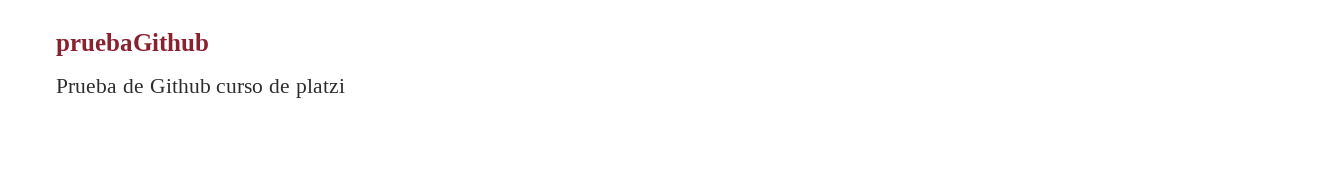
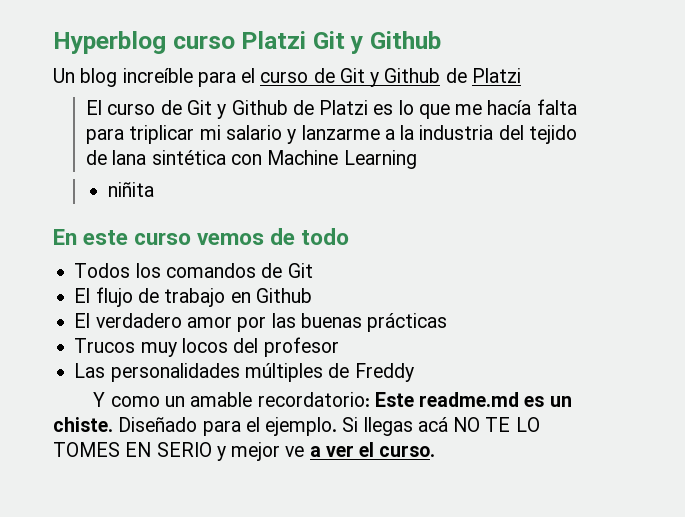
[56,33,209,56] [56,79,346,98] pruebaGithub // Prueba de Github curso de platzi -> [53,31,442,54] [53,68,521,87] [86,99,577,119] [86,125,577,144] [86,150,417,169] [107,182,154,197] [53,228,350,245] [74,263,313,278] [74,287,312,307] [74,313,448,332] [74,337,339,357] [74,363,414,382] [93,392,572,407] [53,417,540,436] [53,442,436,461] Hyperblog curso Platzi Git y Github // Un blog increíble para el curso de Git y Github de Platzi // El curso de Git y Github de Platzi es lo que me hacía falta para triplicar mi salario y lanzarme a la industria del tejido de lana sintética con Machine Learning // niñita // En este curso vemos de todo // Todos los comandos de Git // El flujo de trabajo en Github // El verdadero amor por las buenas prácticas // Trucos muy locos del profesor // Las personalidades múltiples de Freddy // Y como un amable recordatorio: Este readme.md es un chiste. Diseñado para el ejemplo. Si llegas acá NO TE LO TOMES EN SERIO y mejor ve a ver el curso.

